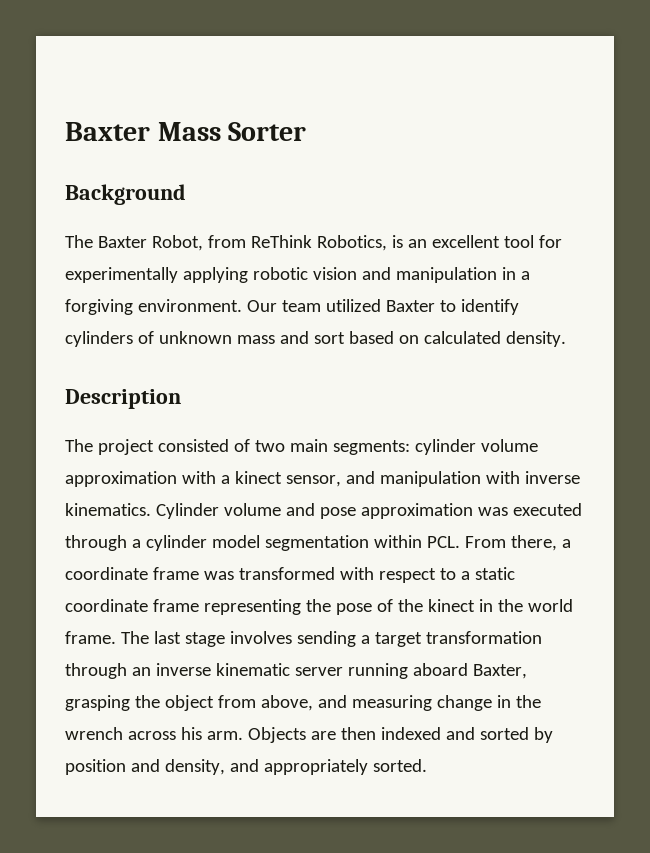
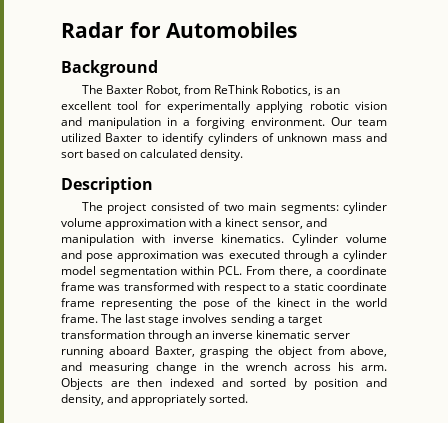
[65,122,307,141] Baxter Mass Sorter -> [61,22,298,38] Radar for Automobiles

